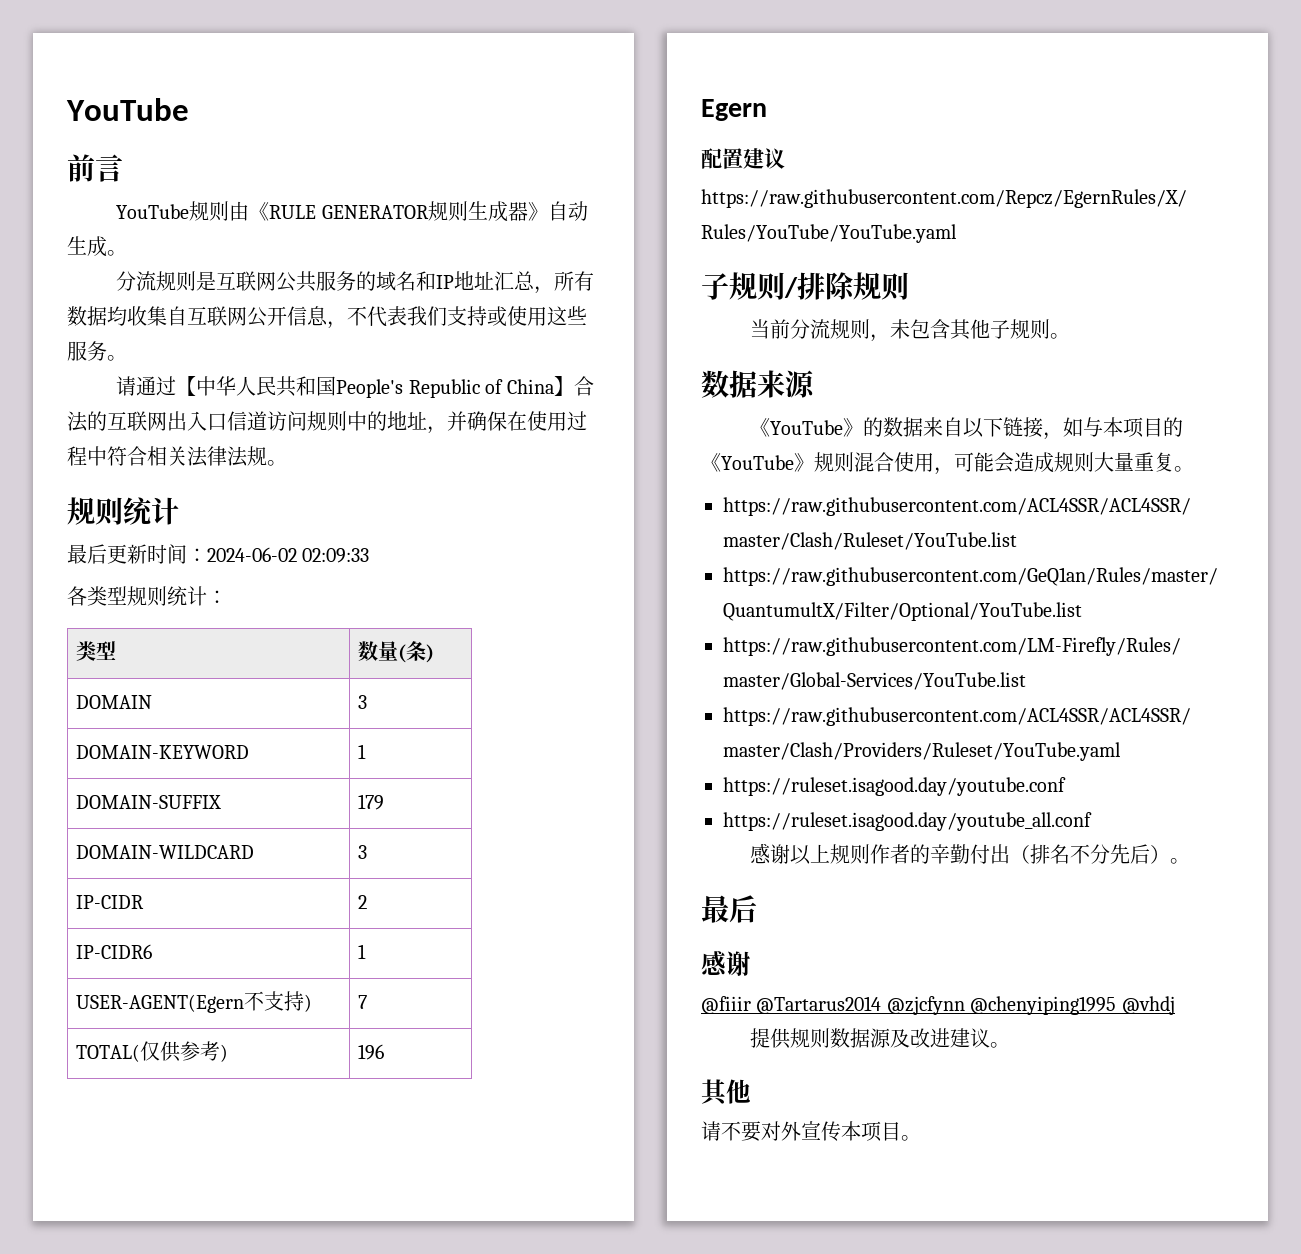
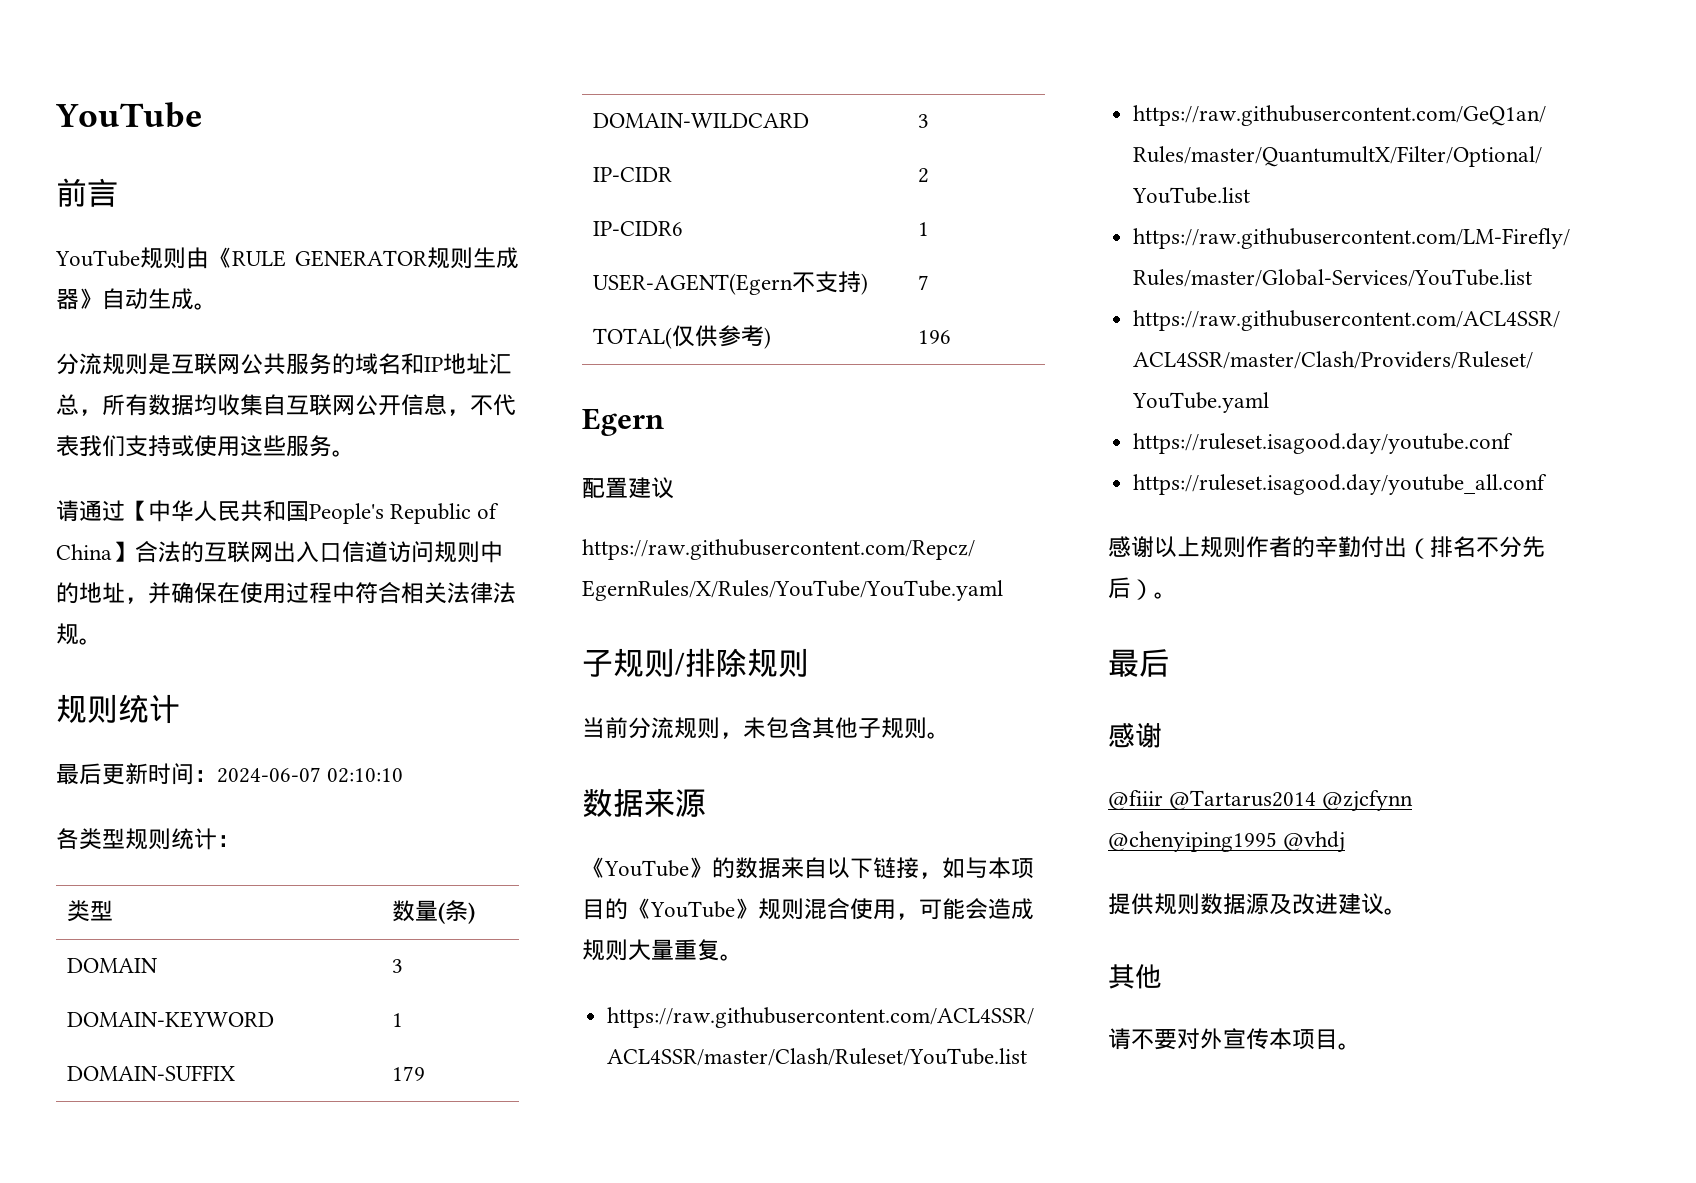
[207,547,370,563] 2024-06-02 02:09:33 -> [217,767,404,783] 2024-06-07 02:10:10

